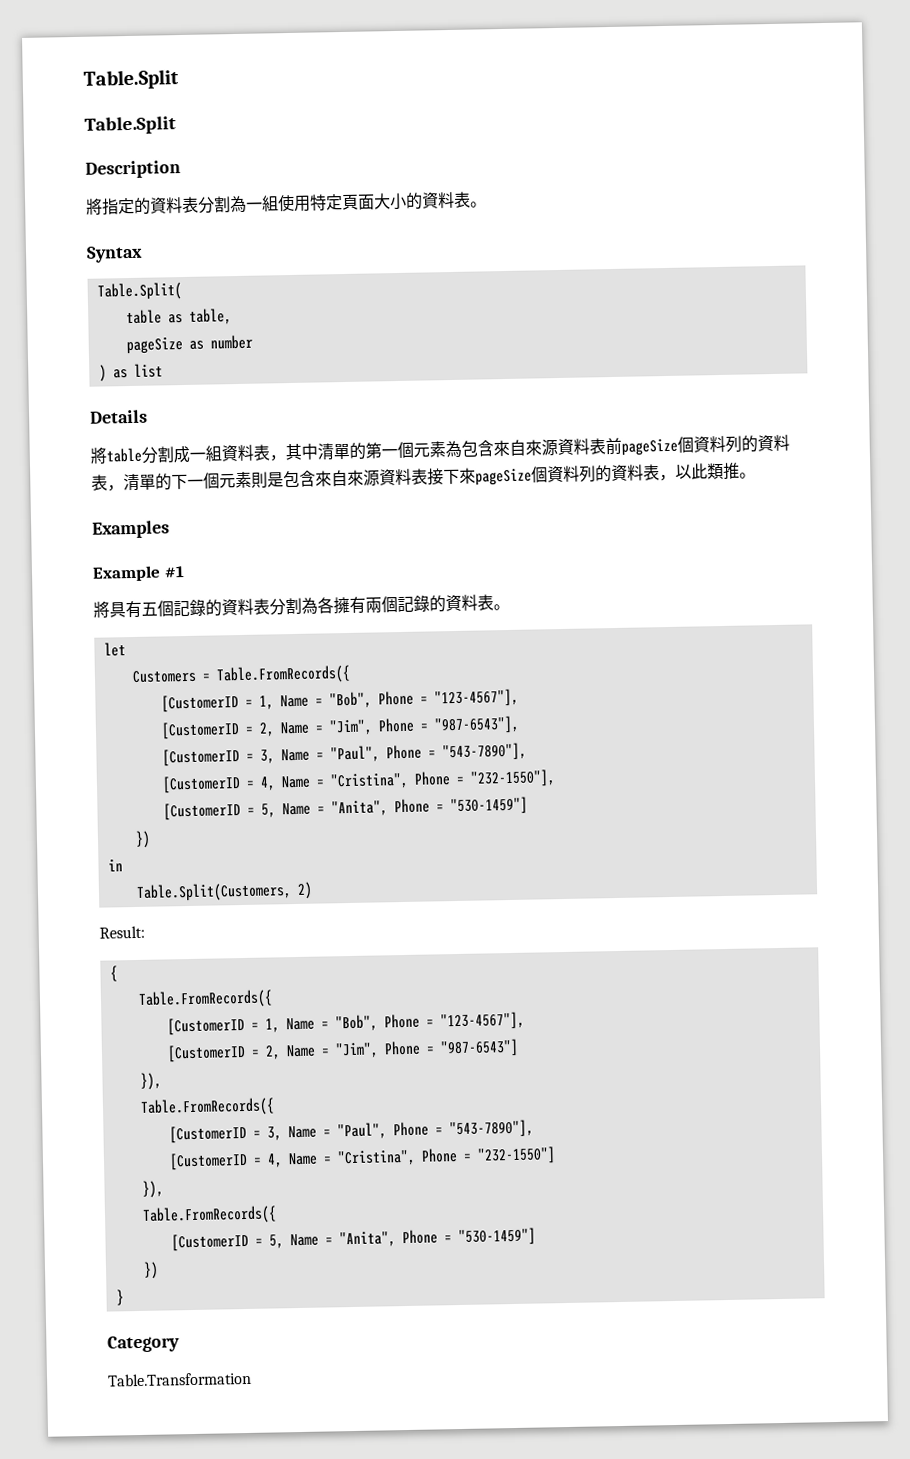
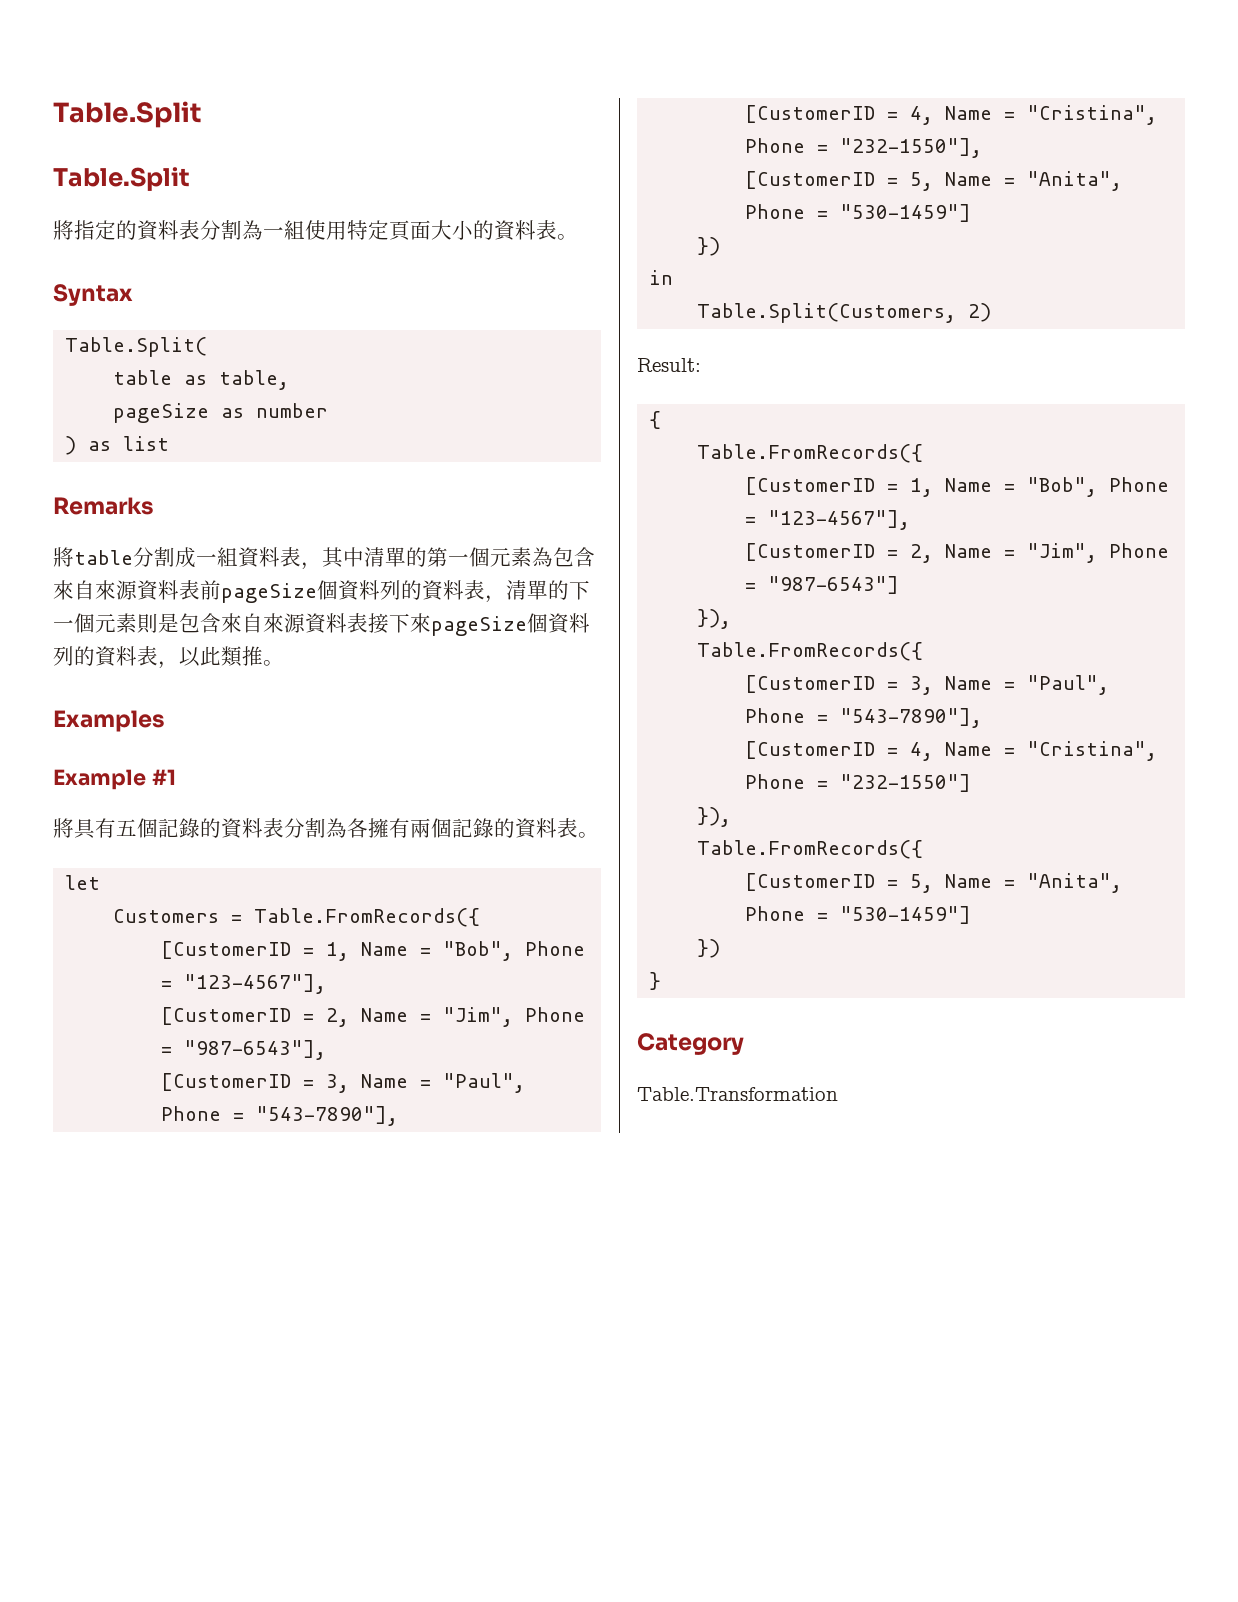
[85,160,181,179] // Description -> (190, 179) none
[89,409,148,424] Details -> [53,497,154,515] Remarks

